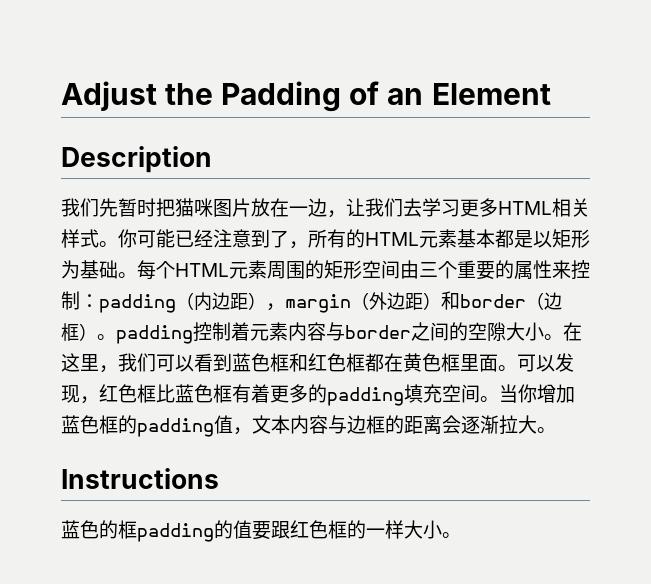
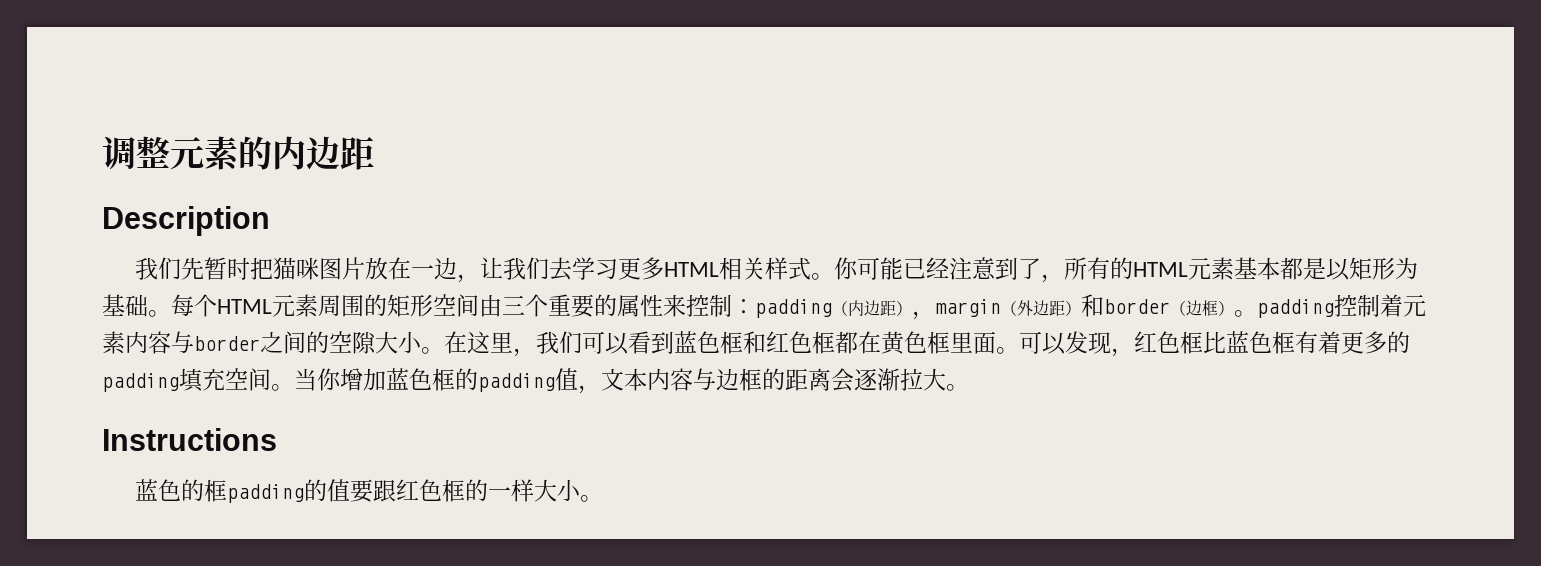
[61,81,551,112] Adjust the Padding of an Element -> [102,136,374,170] 调整元素的内边距

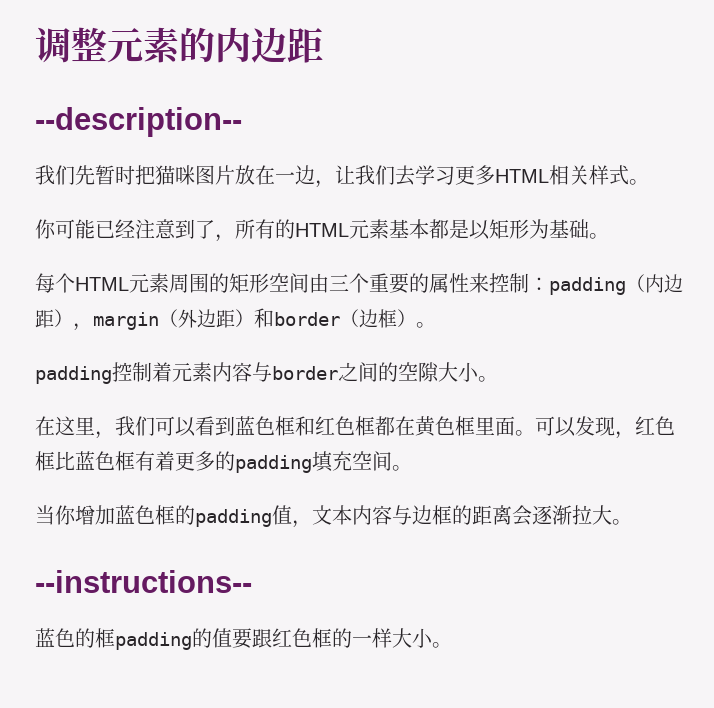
[102,206,270,236] Description -> [35,107,242,137] --description--
(834, 276) none -> (649, 182) //
(171, 313) none -> (609, 236) //
(1257, 313) none -> (436, 325) //
(444, 350) none -> (498, 379) //
(294, 387) none -> (412, 468) //
[102,428,277,451] Instructions -> [35,570,252,593] --instructions--

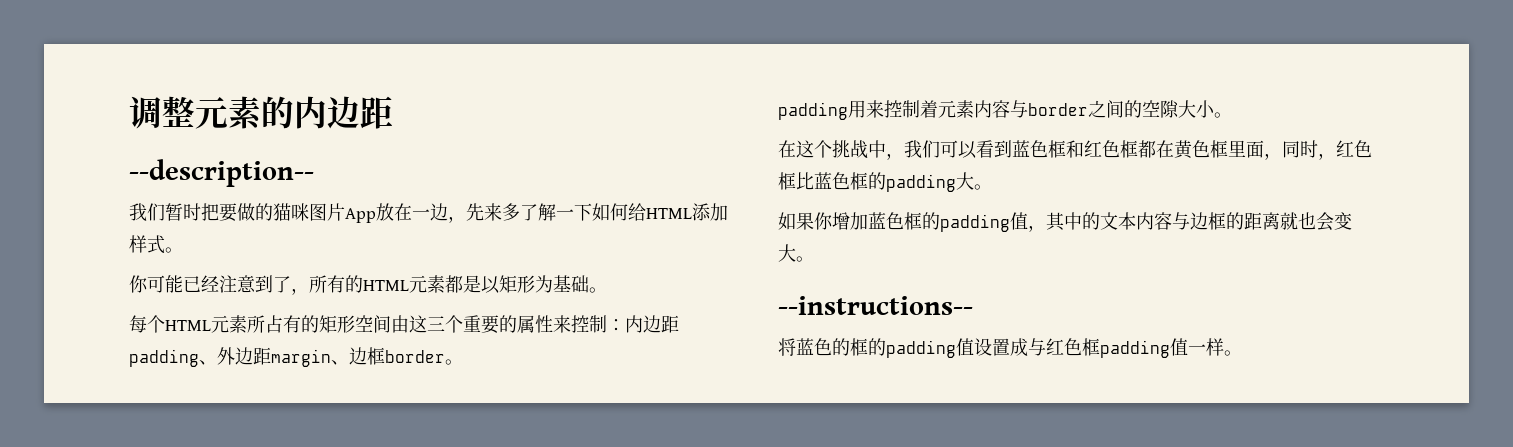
[75,165,155,185] 先暂时把 -> [165,203,273,222] 暂时把要做的
(235, 175) none -> [345,208,376,223] App
[335,165,589,186] 让我们去学习更多HTML相关 -> [466,203,728,221] 先来多了解一下如何给HTML添加
[389,219,429,239] 基本 -> (445, 284) none
[169,273,209,293] 周围 -> [247,315,301,333] 所占有
(329, 283) none -> [409,315,427,333] 这
[549,274,683,295] [35,308,416,331] padding（内边距），margin（外边距）和border（边框） -> [625,315,679,333] [129,347,445,367] 内边距padding、外边距margin、边框border
(112, 375) none -> [848,100,884,118] 用来
[75,417,95,435] 里 -> [814,140,886,159] 个挑战中
[515,416,615,437] 。可以发现 -> [1264,140,1318,160] ，同时
[135,451,412,473] [35,505,55,525] 有着更多的padding填充空间。 // 当 -> [868,172,992,192] [778,212,814,230] 的padding大。 // 如果
(312, 524) none -> [1046,212,1100,231] 其中的
[512,505,592,526] 会逐渐拉 -> [1280,212,1352,231] 就也会变
(252, 581) none -> [778,338,796,356] 将
[115,628,433,650] padding的值要跟红色框的一样大小 -> [868,338,1224,358] 的padding值设置成与红色框padding值一样

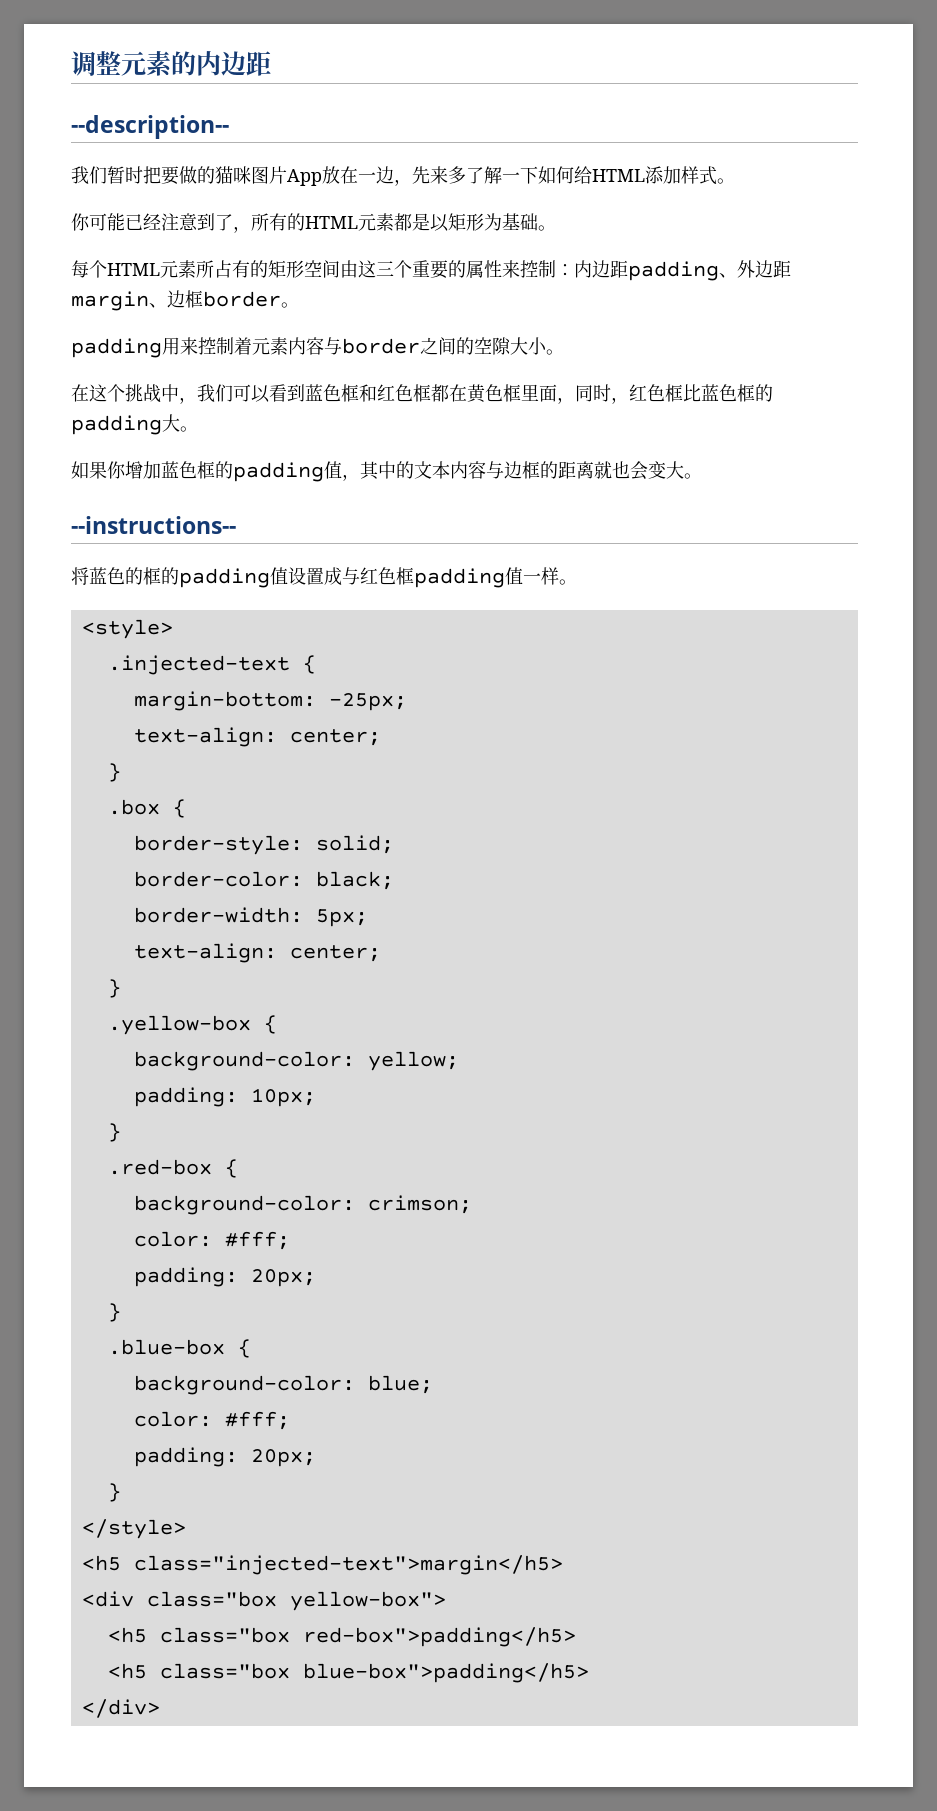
(1242, 353) none -> [81,619,173,639] [107,655,316,675] [133,691,407,711] [133,727,381,747] [107,763,121,782] [107,799,186,818] [133,835,394,855] [133,871,394,890] [133,907,368,927] [133,943,381,963] [107,979,121,998] [107,1015,277,1035] [133,1051,459,1071] [133,1087,316,1107] [107,1123,121,1142] [107,1159,238,1178] [133,1195,472,1215] [133,1231,290,1250] [133,1267,316,1287] [107,1303,121,1322] [107,1339,251,1358] [133,1375,433,1395] [133,1411,290,1430] [133,1447,316,1467] [107,1483,121,1502] [81,1519,186,1539] [81,1555,563,1575] [81,1591,446,1611] [107,1627,576,1647] [107,1663,589,1683] [81,1699,160,1718] // <style> // .injected-text { // margin-bottom: -25px; // text-align: center; // } // .box { // border-style: solid; // border-color: black; // border-width: 5px; // text-align: center; // } // .yellow-box { // background-color: yellow; // padding: 10px; // } // .red-box { // background-color: crimson; // color: #fff; // padding: 20px; // } // .blue-box { // background-color: blue; // color: #fff; // padding: 20px; // } // </style> // <h5 class="injected-text">margin</h5> // <div class="box yellow-box"> // <h5 class="box red-box">padding</h5> // <h5 class="box blue-box">padding</h5> // </div>

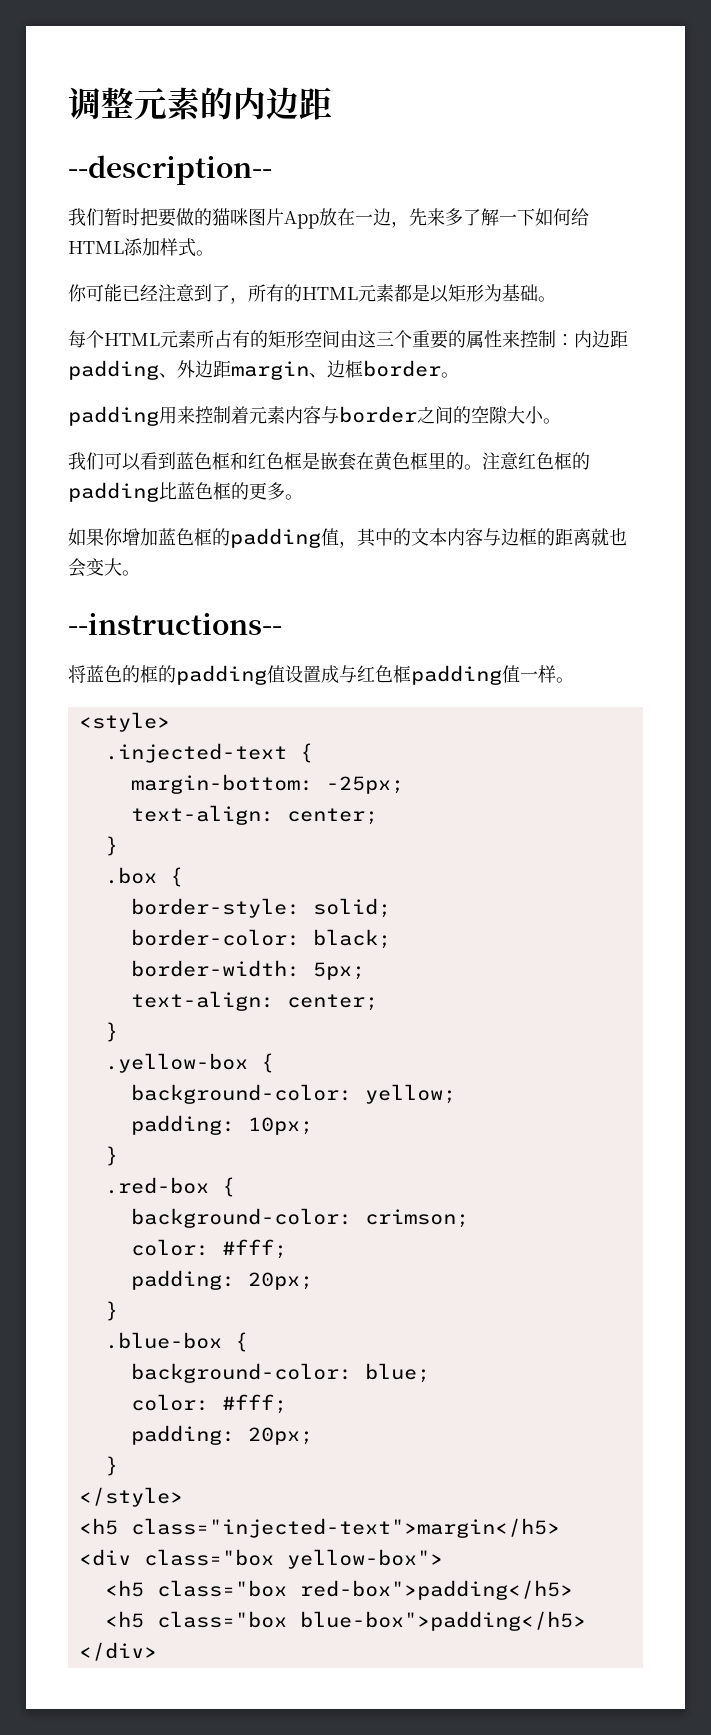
[71,384,197,404] 在这个挑战中， -> (561, 421) none
[431,384,449,402] 都 -> [302,452,356,471] 是嵌套
[539,384,683,404] 面，同时，红色框 -> [446,452,590,470] [68,482,159,502] 的。注意红色框的padding
[71,414,180,435] padding大 -> [249,482,285,500] 更多

